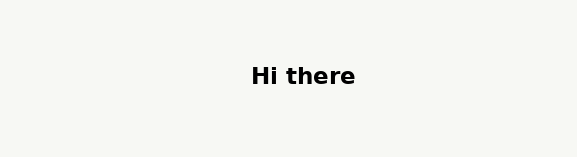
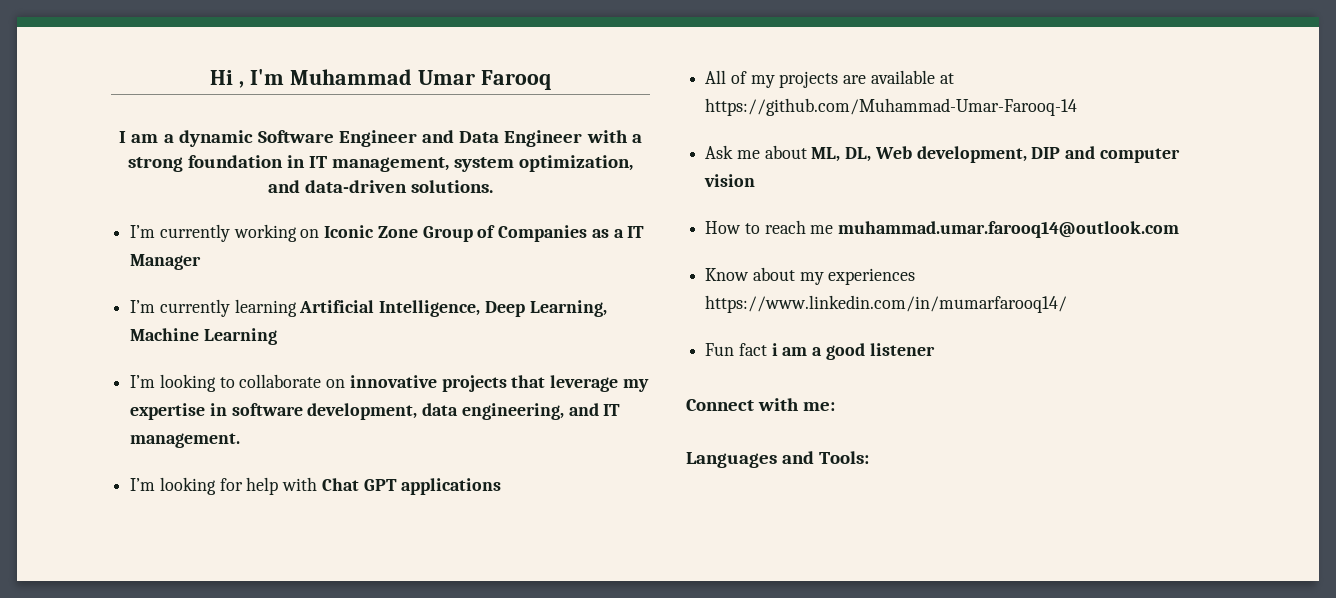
[286,67,356,84] there -> [239,69,551,90] [119,130,642,147] [127,155,634,172] [267,180,494,193] [130,224,645,242] [130,254,202,270] [130,299,607,317] [130,328,277,345] [130,374,649,392] [130,403,621,420] [130,433,241,448] [130,477,502,495] [705,70,954,88] [705,98,1078,116] [705,145,1180,163] [704,174,756,187] [705,220,1180,238] [705,267,916,285] [705,295,1068,313] [705,343,935,360] [686,398,836,411] [686,451,870,468] , I'm Muhammad Umar Farooq // I am a dynamic Software Engineer and Data Engineer with a strong foundation in IT management, system optimization, and data-driven solutions. // I’m currently working on Iconic Zone Group of Companies as a IT Manager // I’m currently learning Artificial Intelligence, Deep Learning, Machine Learning // I’m looking to collaborate on innovative projects that leverage my expertise in software development, data engineering, and IT management. // I’m looking for help with Chat GPT applications // All of my projects are available at https://github.com/Muhammad-Umar-Farooq-14 // Ask me about ML, DL, Web development, DIP and computer vision // How to reach me muhammad.umar.farooq14@outlook.com // Know about my experiences https://www.linkedin.com/in/mumarfarooq14/ // Fun fact i am a good listener // Connect with me: // Languages and Tools:

